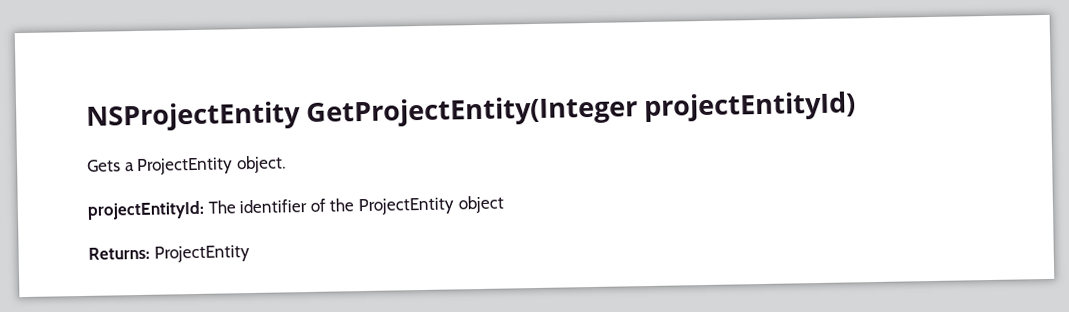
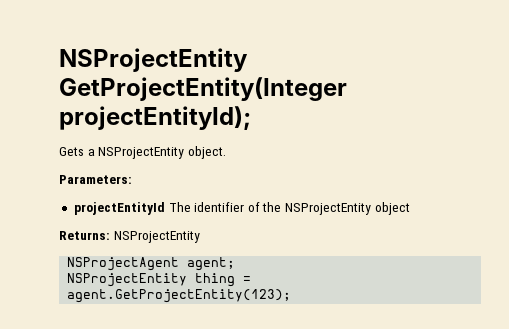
[643,91,857,123] projectEntityId) -> [59,106,251,130] projectEntityId);
[136,157,234,176] ProjectEntity -> [98,147,185,159] NSProjectEntity
[87,200,205,220] projectEntityId: -> [59,175,132,184] [73,202,165,215] Parameters: // projectEntityId
[357,197,454,216] ProjectEntity -> [285,203,372,215] NSProjectEntity
[153,245,250,263] ProjectEntity -> [113,231,200,243] [67,257,236,271] [67,273,252,287] [67,289,292,303] NSProjectEntity // NSProjectAgent agent; // NSProjectEntity thing = agent.GetProjectEntity(123);

